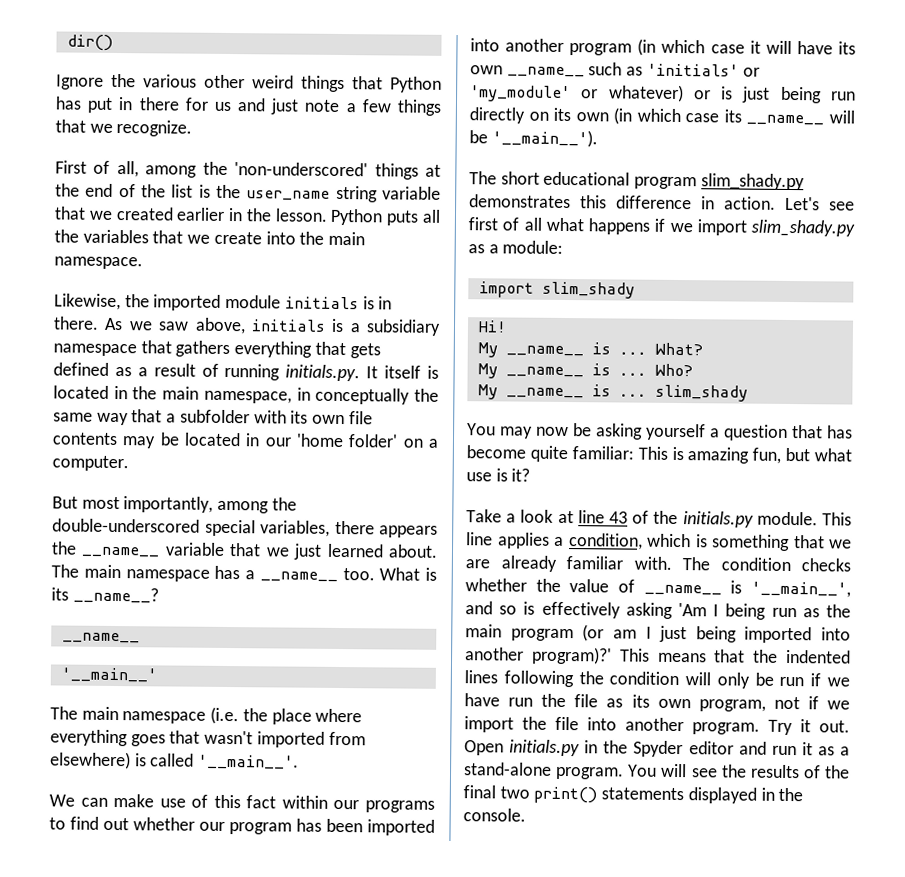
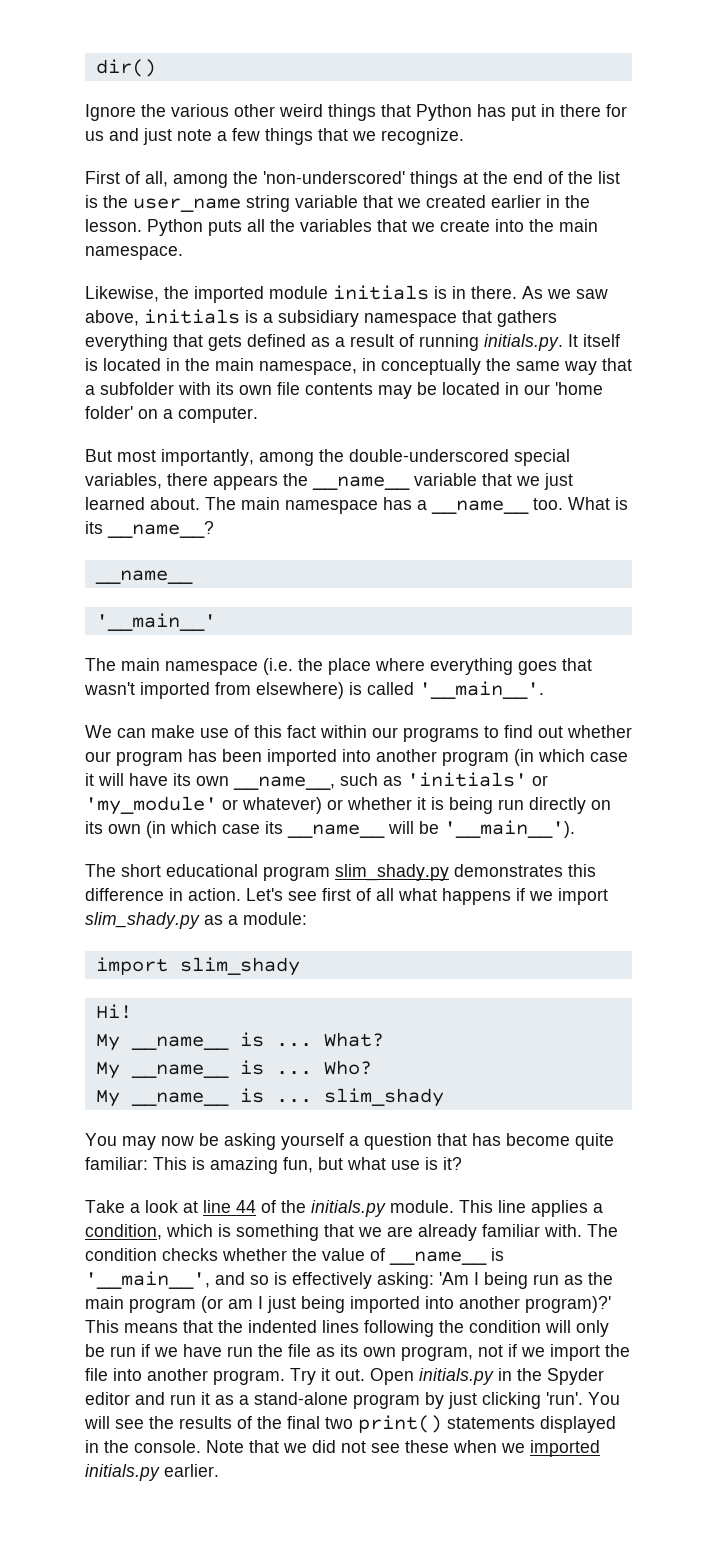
[506,66,585,78] __name__ -> [233,776,335,790] __name__,
[721,86,771,103] is just -> [347,797,444,810] whether it is
[609,511,628,524] 43 -> [236,1200,256,1213] 44
[625,602,673,619] asking -> [377,1272,434,1289] asking:
[555,766,625,780] program. -> [353,1392,583,1409] program by just clicking 'run'.
(526, 815) none -> [206,1440,600,1457] [85,1464,219,1481] Note that we did not see these when we imported initials.py earlier.

